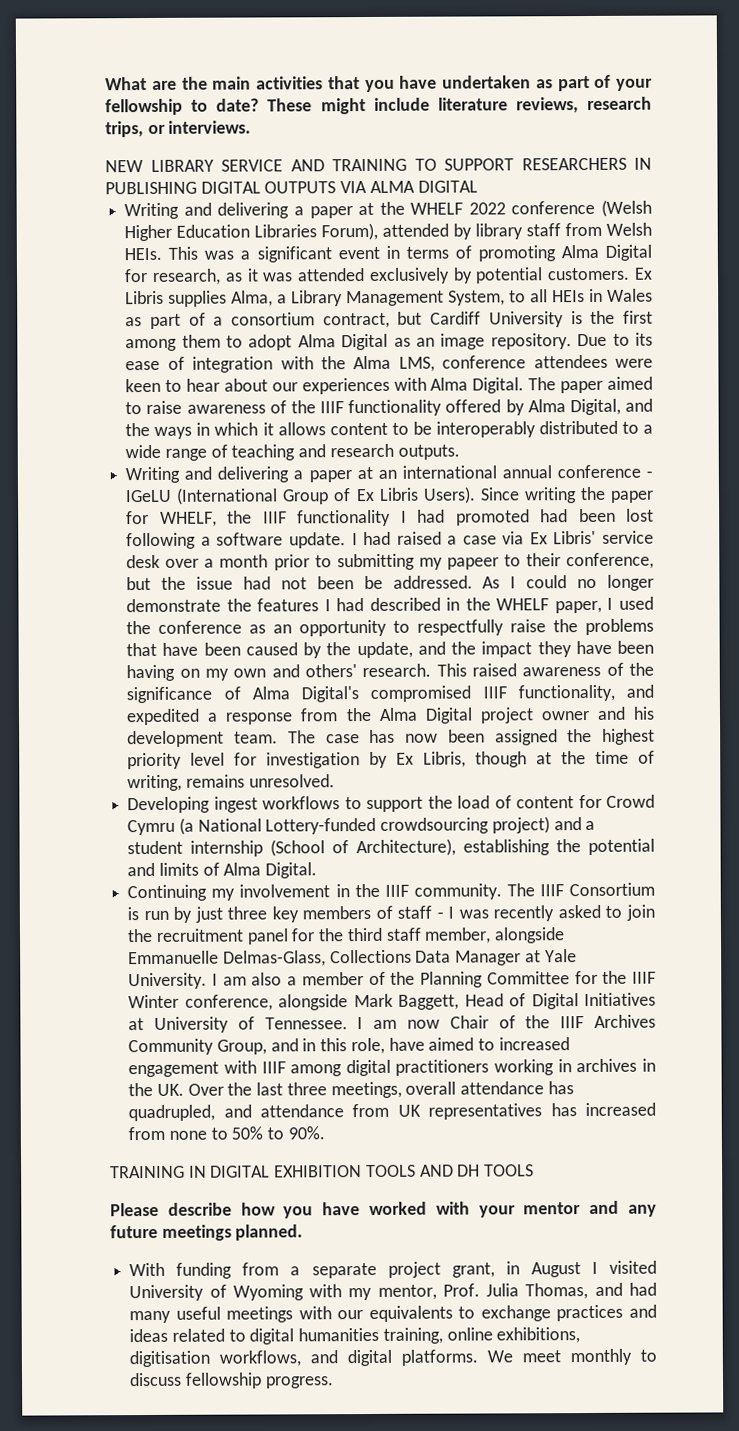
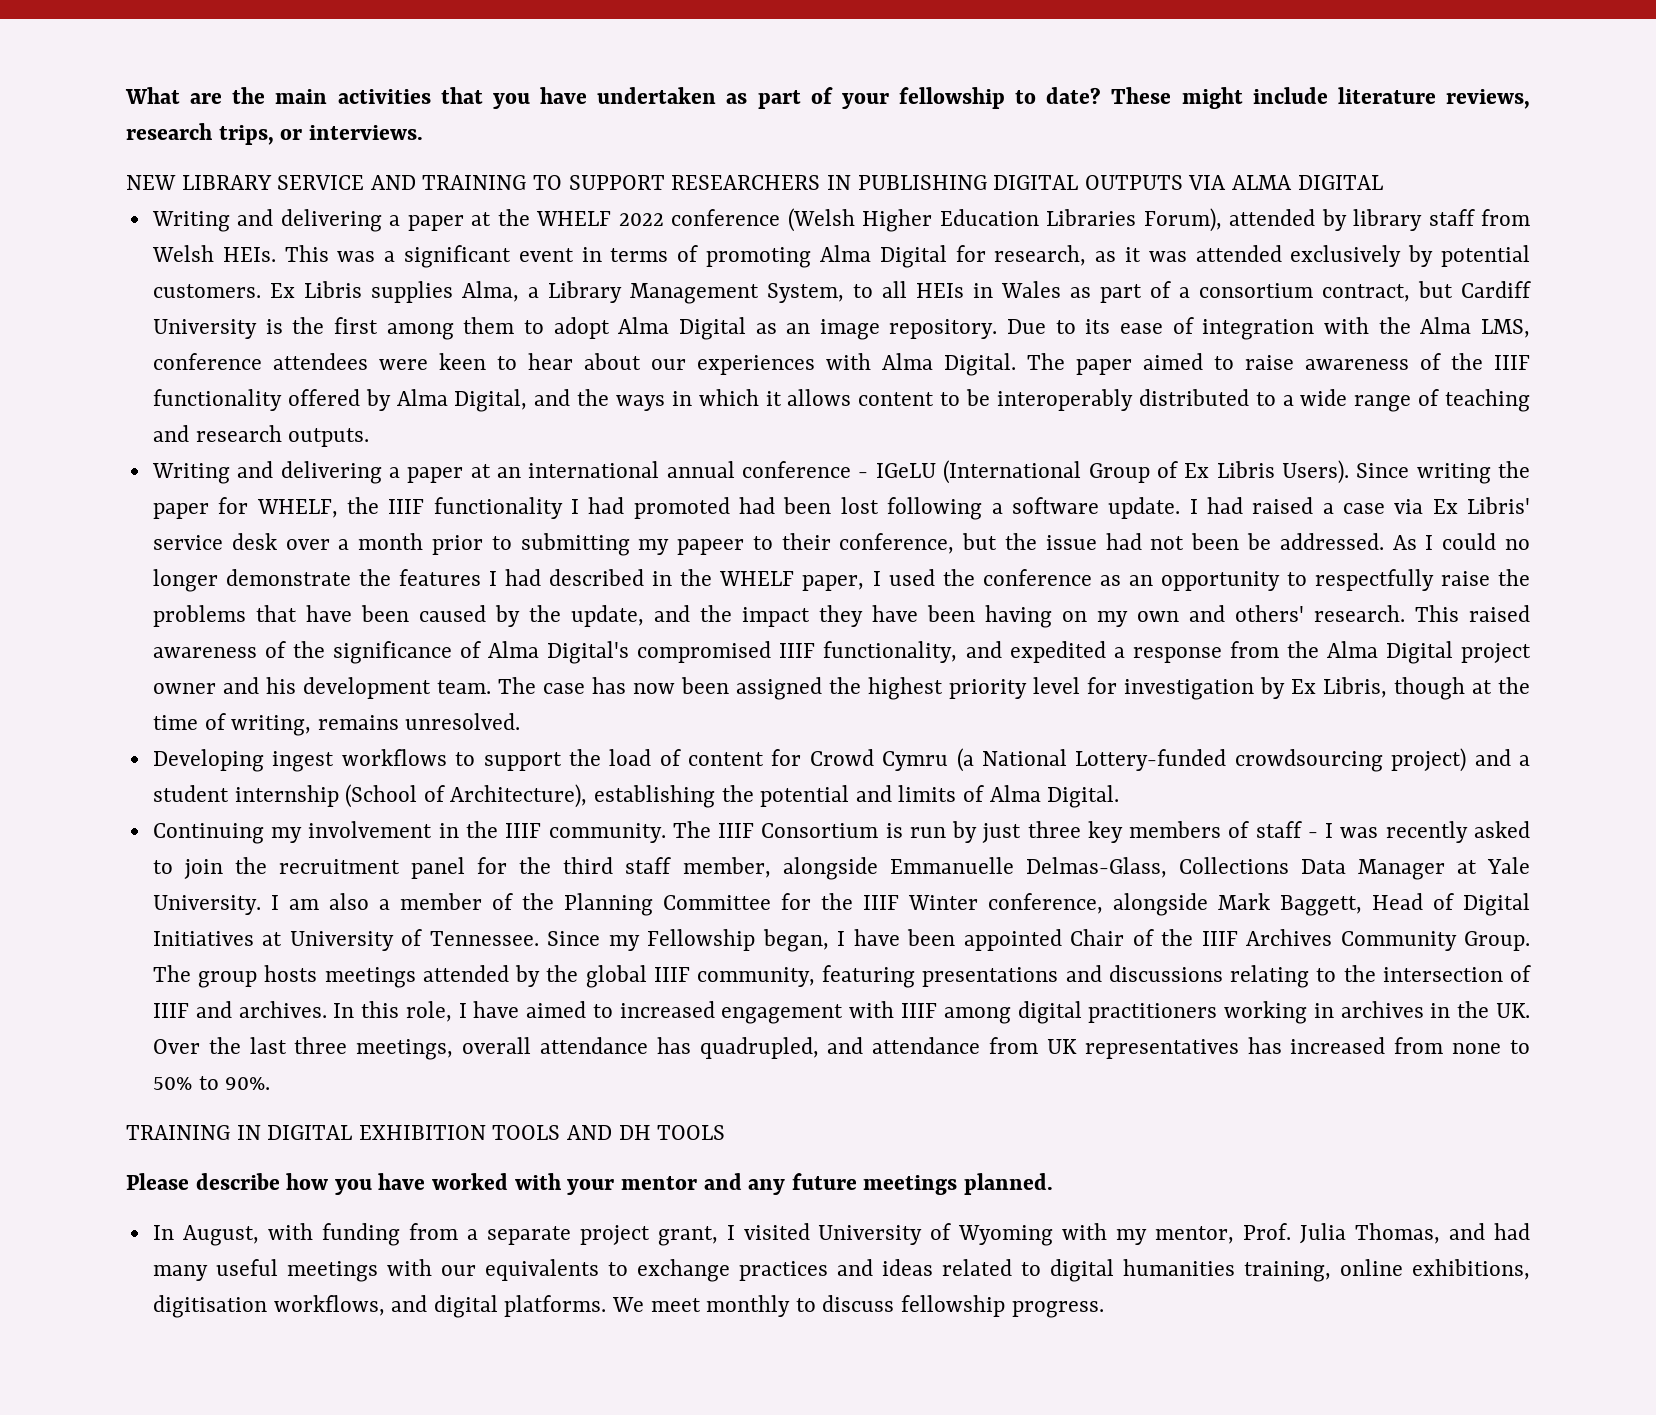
[357,1017,441,1030] I am now -> [547,929,1062,952] Since my Fellowship began, I have been appointed
[216,1038,317,1055] Group, and in -> [1463,931,1530,951] [152,965,1531,988] [152,1001,355,1018] Group. The group hosts meetings attended by the global IIIF community, featuring presentations and discussions relating to the intersection of IIIF and archives. In
(385, 1046) none -> [458,1003,467,1018] I
[129,1262,166,1277] With -> [152,1223,313,1246] In August, with
[505,1261,581,1278] in August -> (718, 1236) none

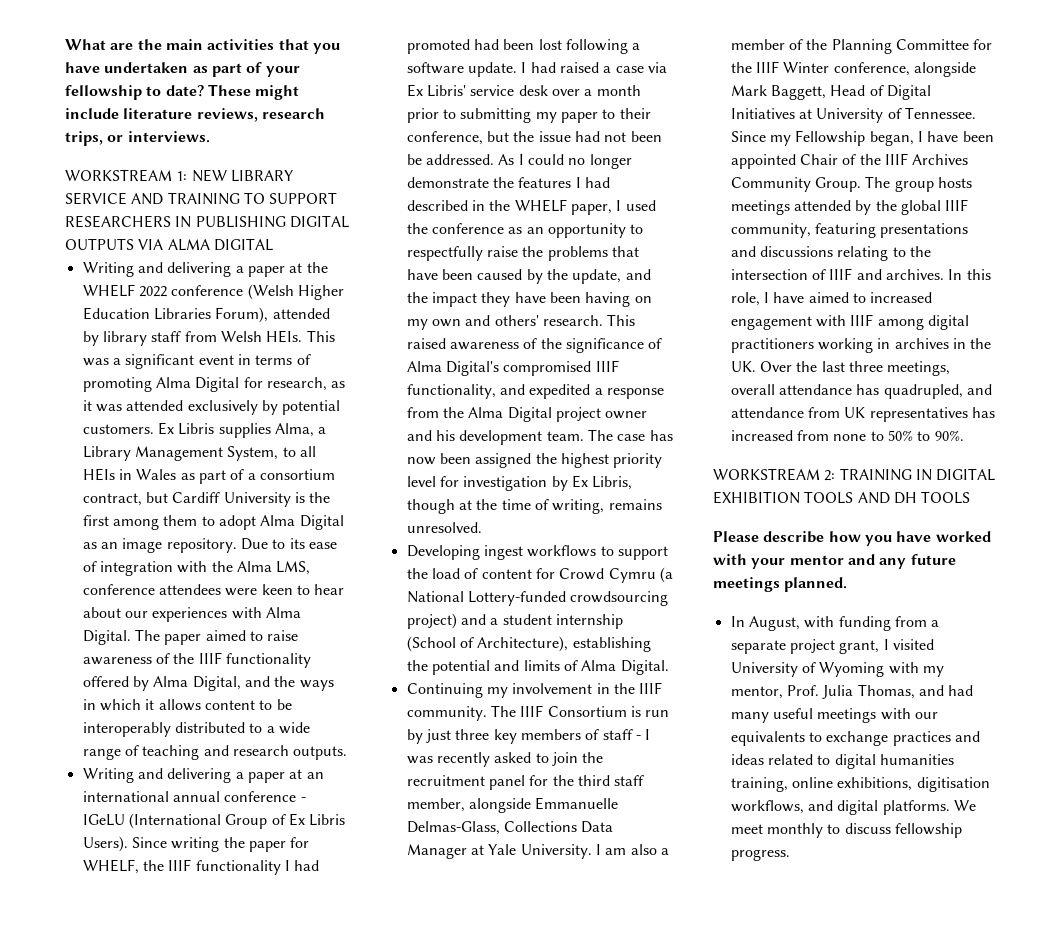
(423, 132) none -> [65,169,188,182] WORKSTREAM 1:
[677,539,745,555] papeer -> [560,112,598,123] paper
(271, 1083) none -> [713,468,836,481] WORKSTREAM 2:

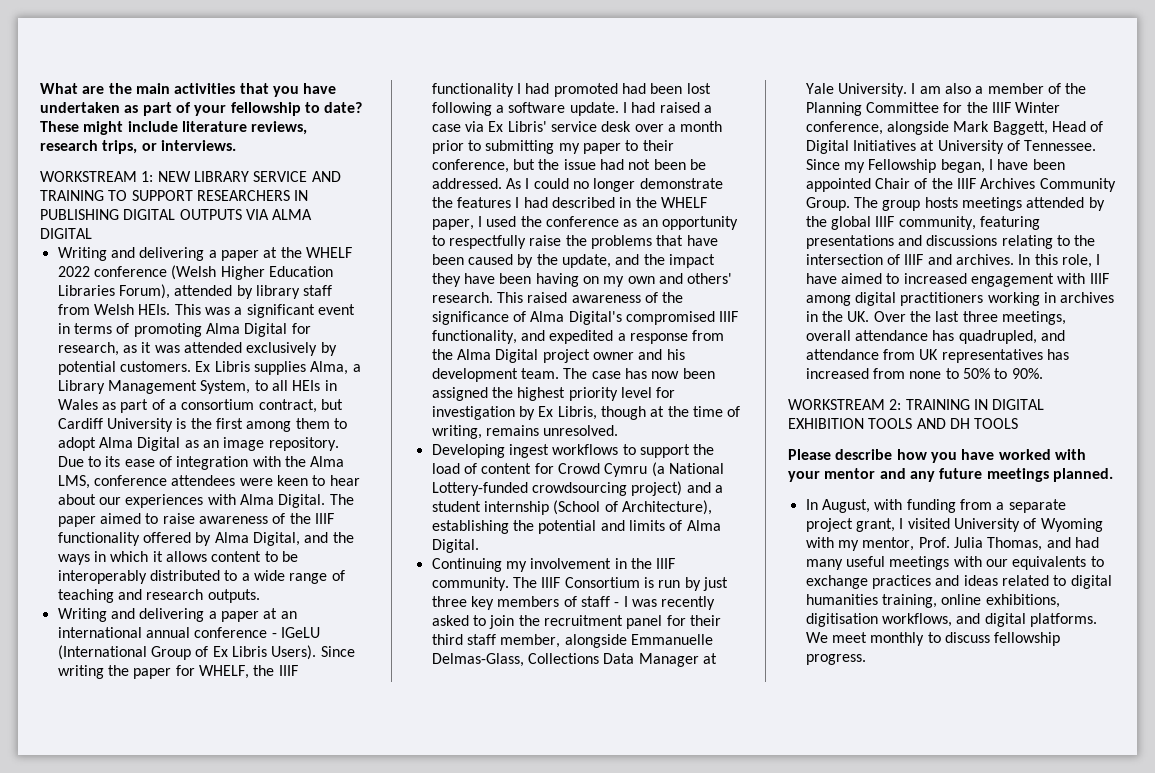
[552,775,574,786] the -> [689,615,721,626] their

